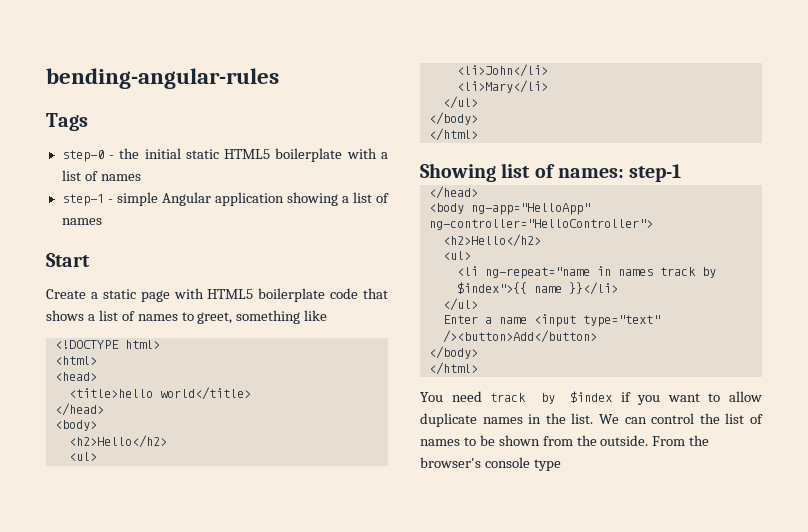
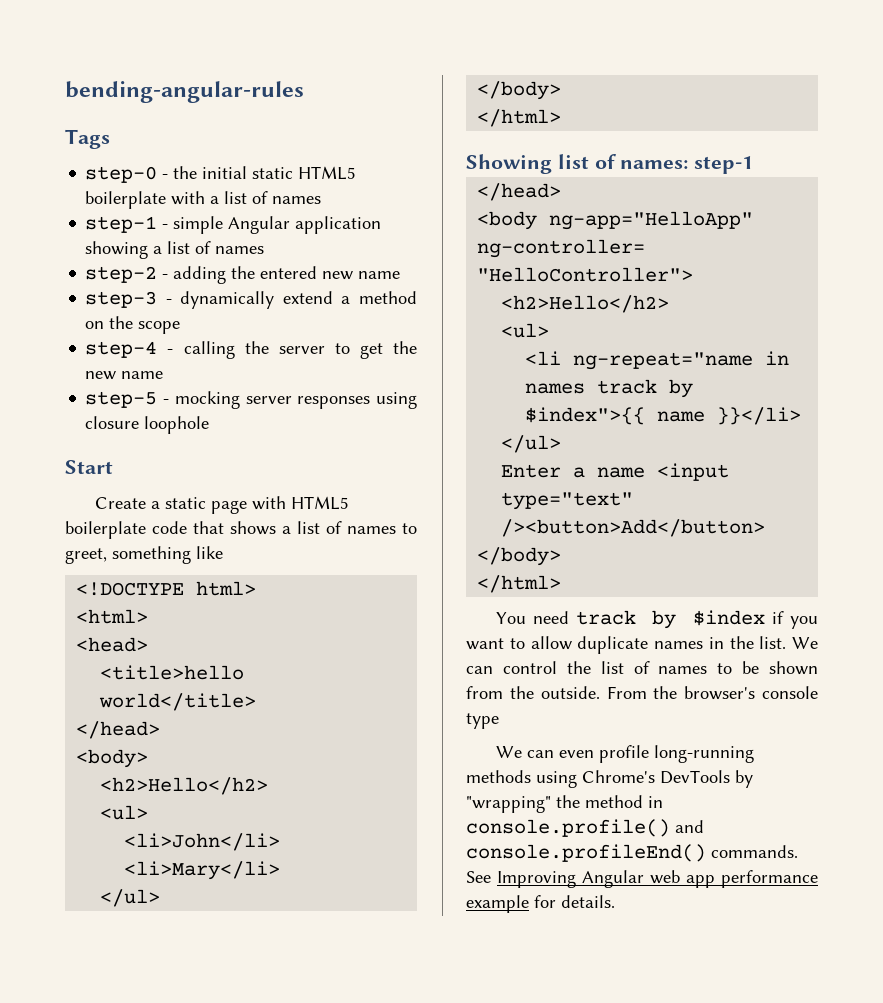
(102, 221) none -> [85,266,401,284] [85,291,417,309] [85,316,181,334] [85,341,417,359] [85,371,164,380] [85,391,417,409] [85,416,210,434] // step-2 - adding the entered new name // step-3 - dynamically extend a method on the scope // step-4 - calling the server to get the new name // step-5 - mocking server responses using closure loophole
(561, 465) none -> [495,745,754,763] [466,770,753,788] [466,795,663,813] [466,819,704,837] [466,844,798,862] [466,870,818,888] [466,895,615,913] // We can even profile long-running methods using Chrome's DevTools by "wrapping" the method in console.profile() and console.profileEnd() commands. See Improving Angular web app performance example for details.

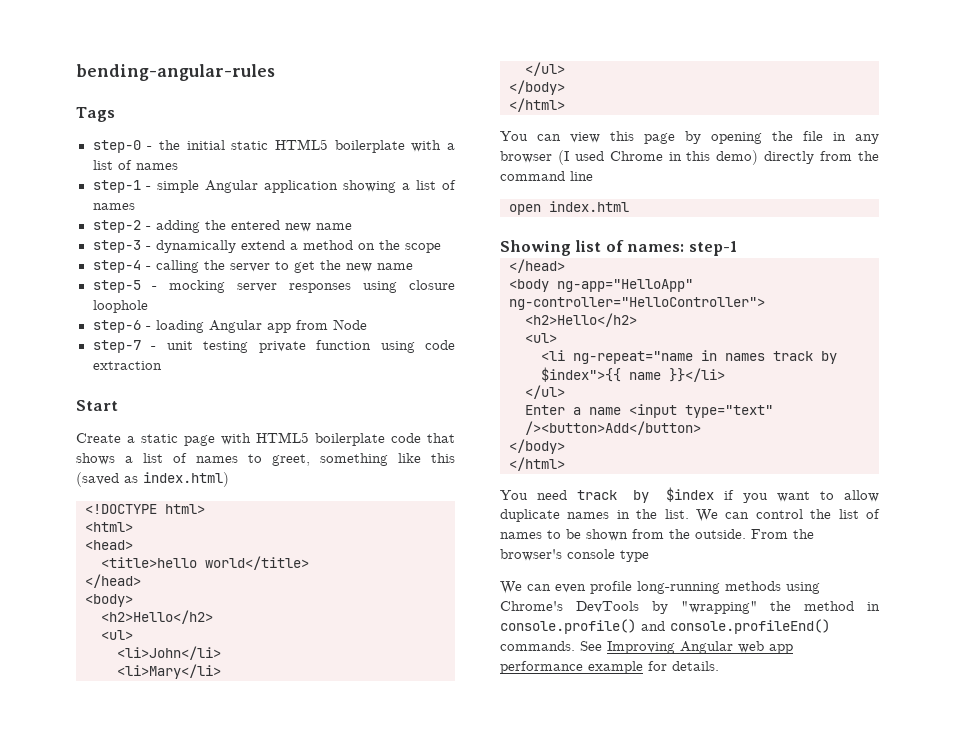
(210, 425) none -> [92,319,367,333] [92,340,455,353] [92,361,162,370] // step-6 - loading Angular app from Node // step-7 - unit testing private function using code extraction
(223, 552) none -> [431,453,455,463] [76,472,229,487] this (saved as index.html)
(562, 118) none -> [500,131,879,144] [500,150,879,165] [500,171,593,181] [509,201,629,215] // You can view this page by opening the file in any browser (I used Chrome in this demo) directly from the command line // open index.html

